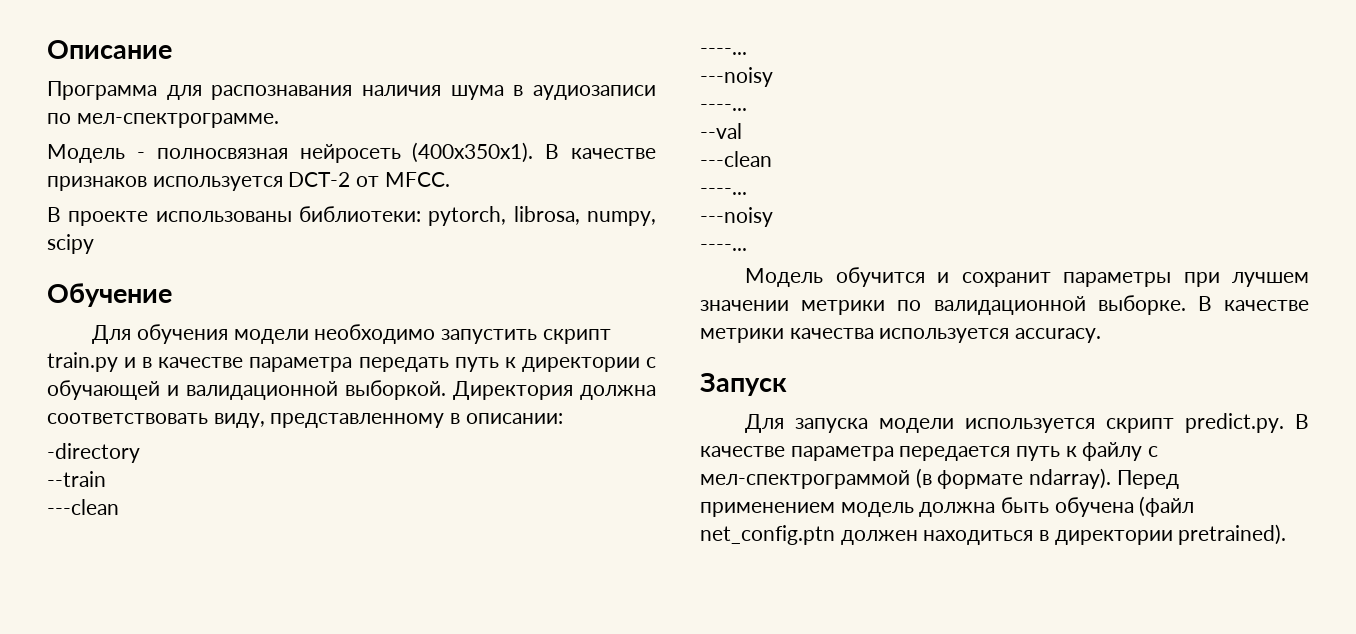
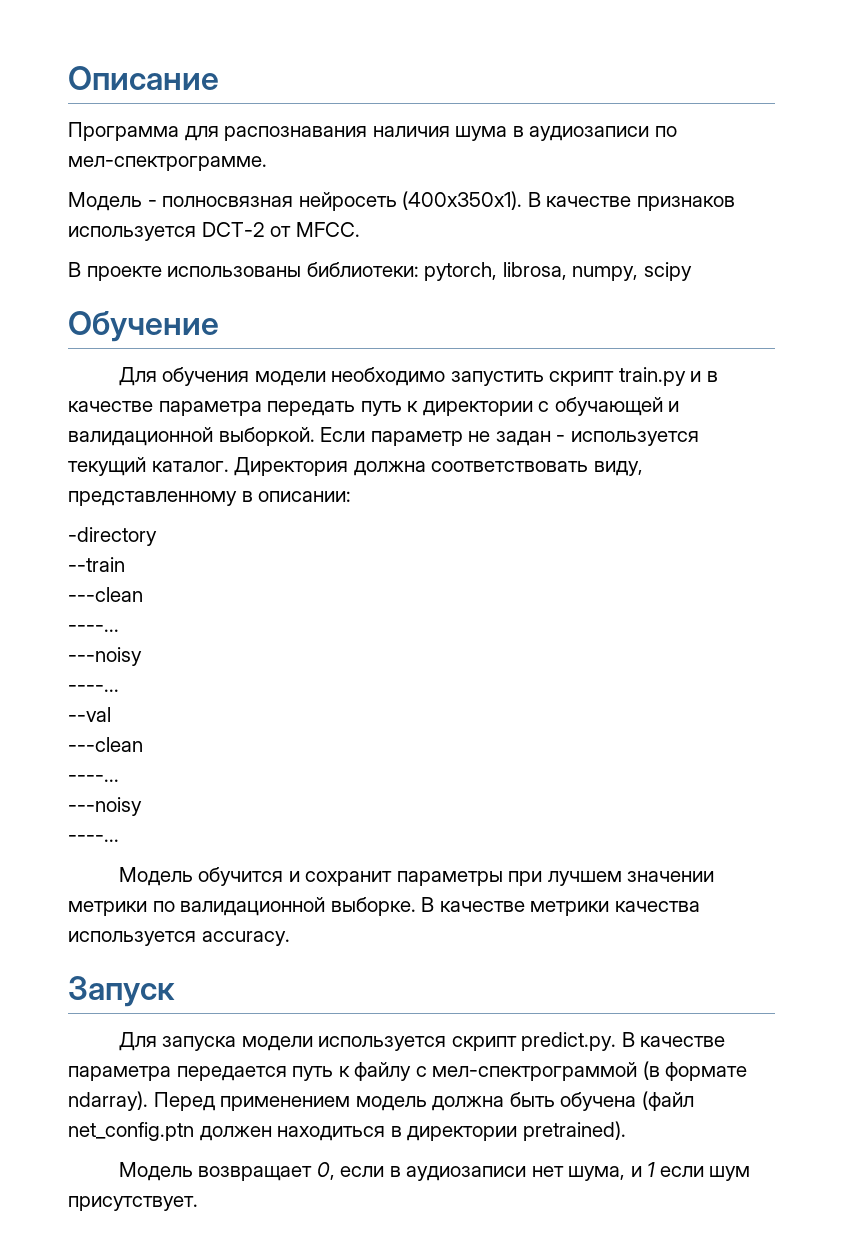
(446, 390) none -> [320,427,699,446] [68,457,229,476] Если параметр не задан - используется текущий каталог.
(1287, 534) none -> [118,1162,751,1181] [68,1196,198,1211] // Модель возвращает 0, если в аудиозаписи нет шума, и 1 если шум присутствует.

